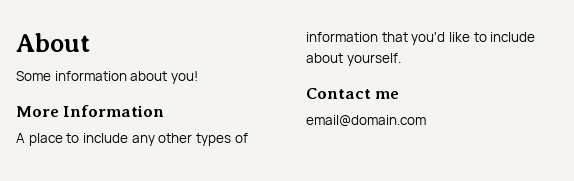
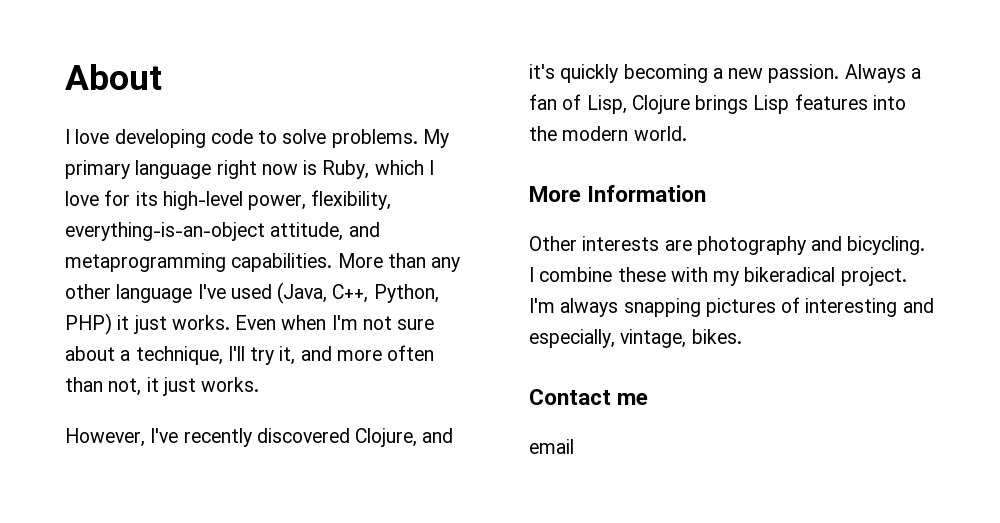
[16,71,198,84] [16,105,165,117] [16,133,248,146] [306,32,536,45] [306,53,401,66] Some information about you! // More Information // A place to include any other types of information that you'd like to include about yourself. -> [65,129,449,148] [65,160,434,179] [65,190,392,210] [65,222,380,241] [65,253,461,272] [65,282,439,304] [65,313,435,335] [65,345,435,365] [65,377,260,396] [65,428,454,447] [529,64,921,83] [529,94,906,114] [529,126,687,141] [529,185,707,202] [529,236,926,255] [529,267,907,286] [529,297,934,317] [529,329,742,348] I love developing code to solve problems. My primary language right now is Ruby, which I love for its high-level power, flexibility, everything-is-an-object attitude, and metaprogramming capabilities. More than any other language I've used (Java, C++, Python, PHP) it just works. Even when I'm not sure about a technique, I'll try it, and more often than not, it just works. // However, I've recently discovered Clojure, and it's quickly becoming a new passion. Always a fan of Lisp, Clojure brings Lisp features into the modern world. // More Information // Other interests are photography and bicycling. I combine these with my bikeradical project. I'm always snapping pictures of interesting and especially, vintage, bikes.
[306,115,426,127] email@domain.com -> [529,439,574,454] email

